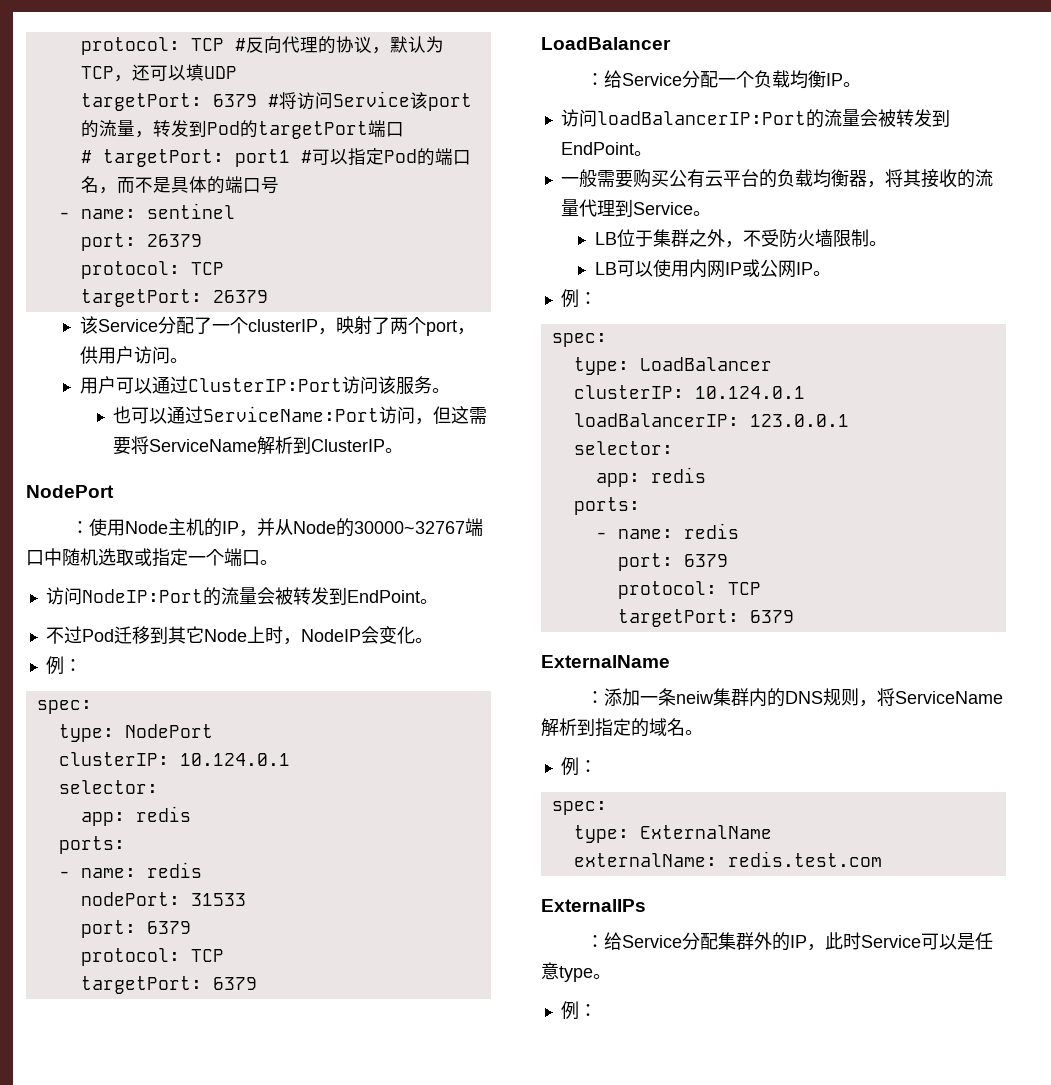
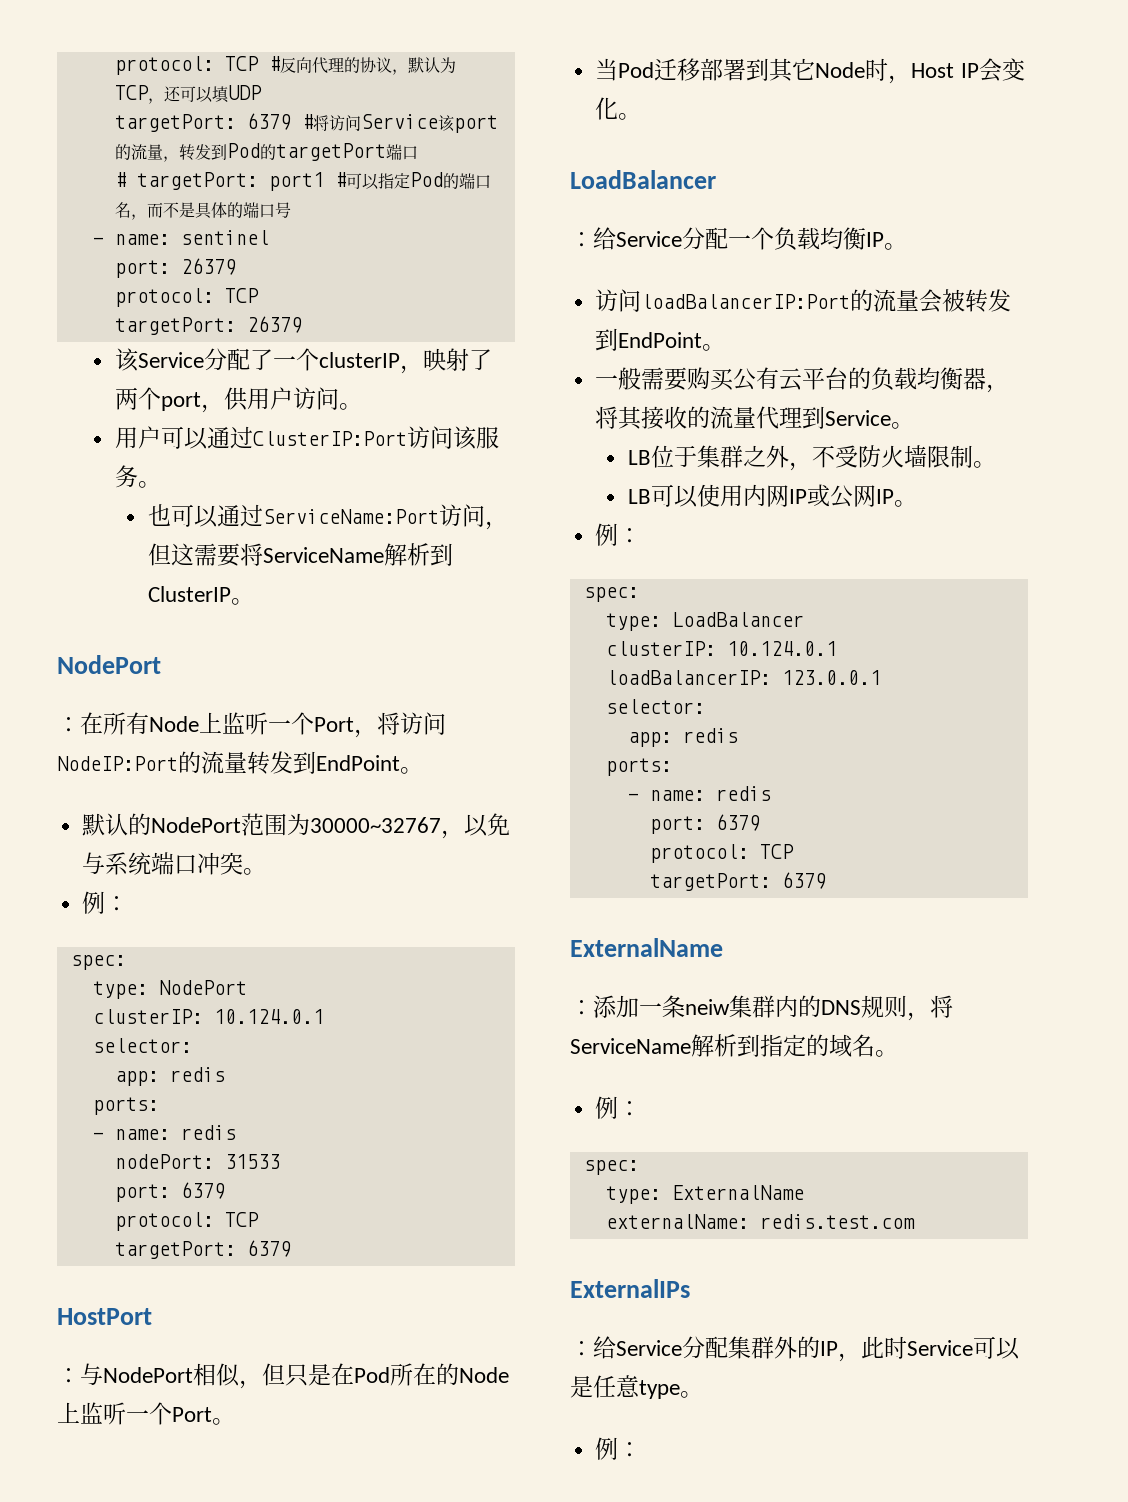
[89,518,484,537] [26,548,278,567] 使用Node主机的IP，并从Node的30000~32767端口中随机选取或指定一个端口。 // -> [80,712,400,738] 在所有Node上监听一个Port，将
[256,587,438,605] [45,626,415,645] 会被转发到EndPoint。 // 不过Pod迁移到其它Node上时，NodeIP会变化 -> [247,751,423,775] [82,813,511,839] [82,852,244,875] 转发到EndPoint。 // 默认的NodePort范围为30000~32767，以免与系统端口冲突
(257, 983) none -> [57,1308,152,1325] [57,1363,509,1389] [57,1402,235,1425] [595,58,1025,84] [595,97,642,120] // HostPort // ：与NodePort相似，但只是在Pod所在的Node上监听一个Port。 // 当Pod迁移部署到其它Node时，Host IP会变化。

